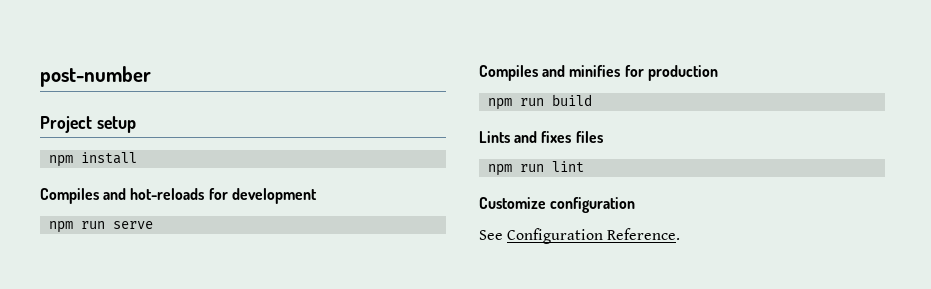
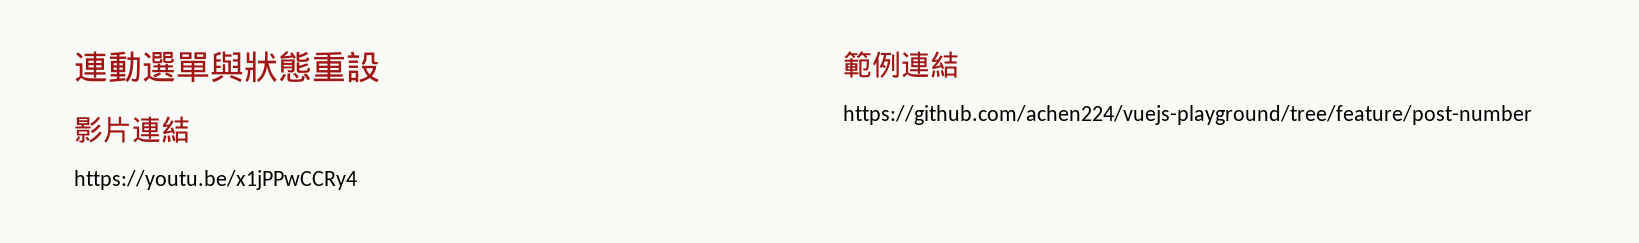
[40,66,151,87] [40,116,136,133] [49,152,138,167] [40,188,317,204] [49,221,154,233] [479,65,718,81] [488,94,593,110] [479,131,603,143] [488,161,585,176] [479,197,636,213] [479,228,681,244] post-number // Project setup // npm install // Compiles and hot-reloads for development // npm run serve // Compiles and minifies for production // npm run build // Lints and fixes files // npm run lint // Customize configuration // See Configuration Reference. -> [74,51,380,83] [74,116,190,143] [74,170,357,190] [843,51,959,78] [843,105,1532,125] 連動選單與狀態重設 // 影片連結 // https://youtu.be/x1jPPwCCRy4 // 範例連結 // https://github.com/achen224/vuejs-playground/tree/feature/post-number

